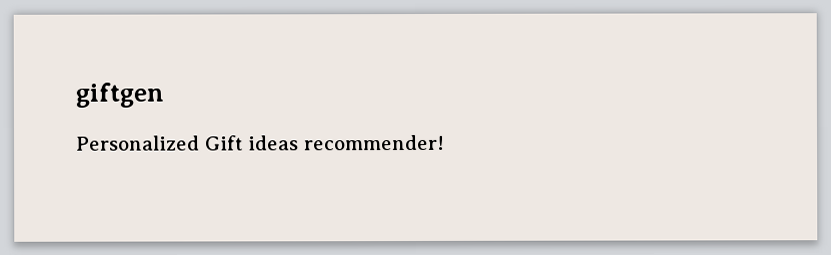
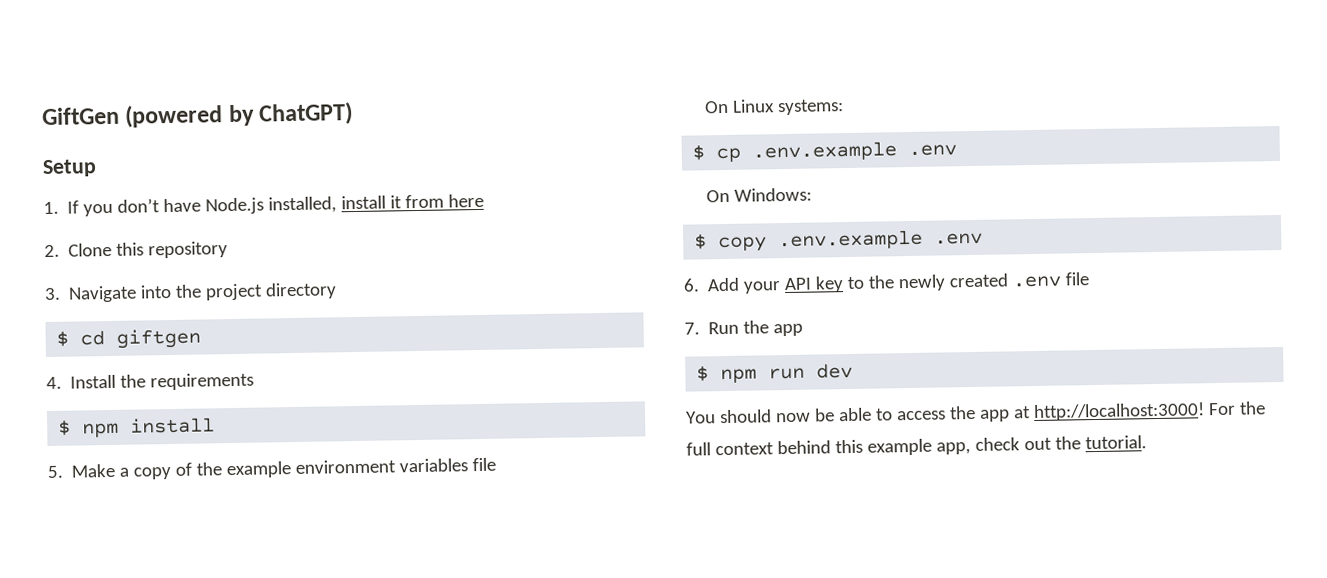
[75,82,164,108] [76,134,445,151] giftgen // Personalized Gift ideas recommender! -> [41,102,354,128] [42,159,97,178] [43,193,485,217] [44,241,229,259] [44,282,338,303] [56,328,202,349] [46,372,255,391] [58,417,216,438] [47,457,497,480] [704,99,845,116] [692,141,958,163] [706,187,813,203] [694,229,984,253] [683,272,1090,294] [684,320,804,337] [696,362,854,384] [685,401,1266,424] [686,435,1147,456] GiftGen (powered by ChatGPT) // Setup // 1. If you don’t have Node.js installed, install it from here // 2. Clone this repository // 3. Navigate into the project directory // $ cd giftgen // 4. Install the requirements // $ npm install // 5. Make a copy of the example environment variables file // On Linux systems: // $ cp .env.example .env // On Windows: // $ copy .env.example .env // 6. Add your API key to the newly created .env file // 7. Run the app // $ npm run dev // You should now be able to access the app at http://localhost:3000! For the full context behind this example app, check out the tutorial.

